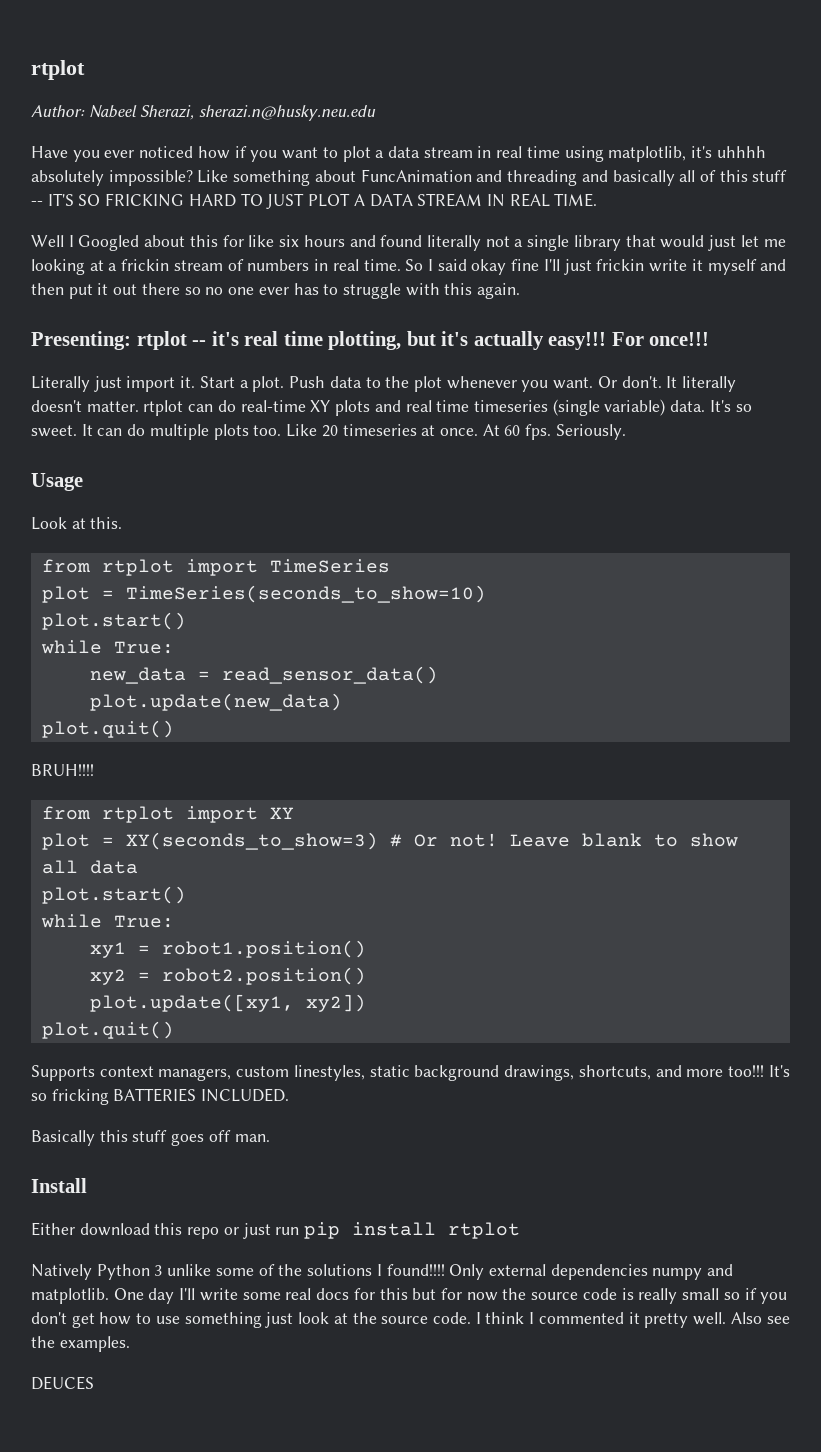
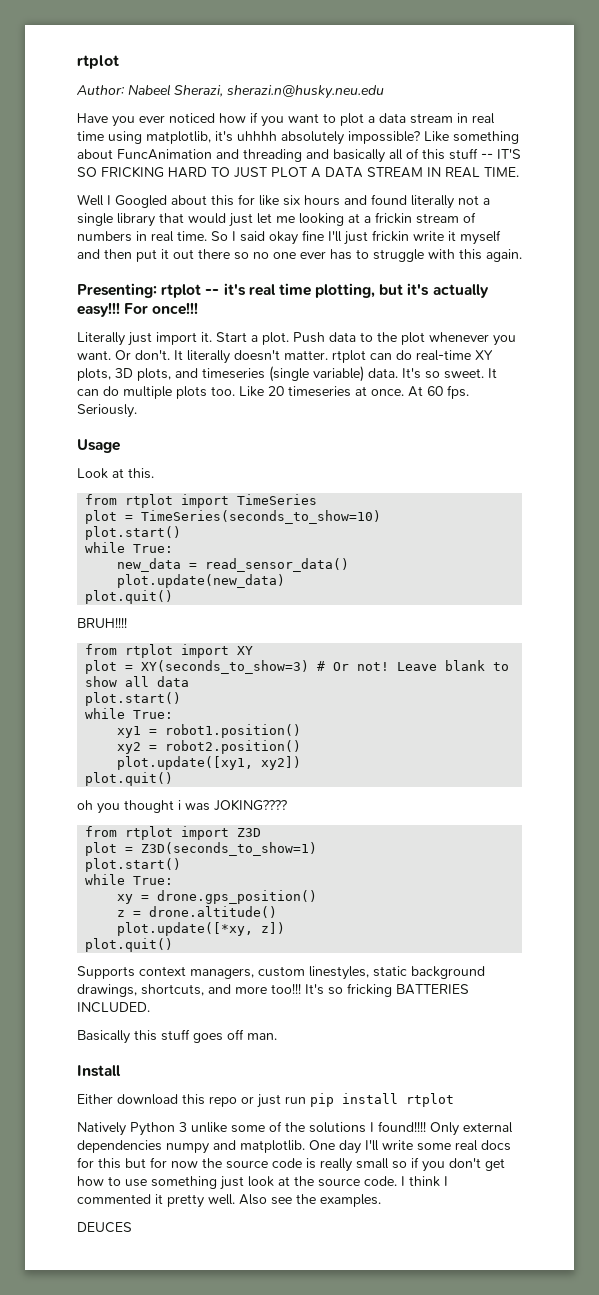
[335,400,470,416] plots and real time -> [77,368,198,381] plots, 3D plots, and
(174, 1030) none -> [77,799,287,814] [85,826,262,840] [85,842,318,856] [85,858,182,872] [85,874,174,885] [117,890,318,904] [117,906,278,918] [117,922,286,936] [85,938,174,952] // oh you thought i was JOKING???? // from rtplot import Z3D // plot = Z3D(seconds_to_show=1) // plot.start() // while True: // xy = drone.gps_position() // z = drone.altitude() // plot.update([*xy, z]) // plot.quit()

